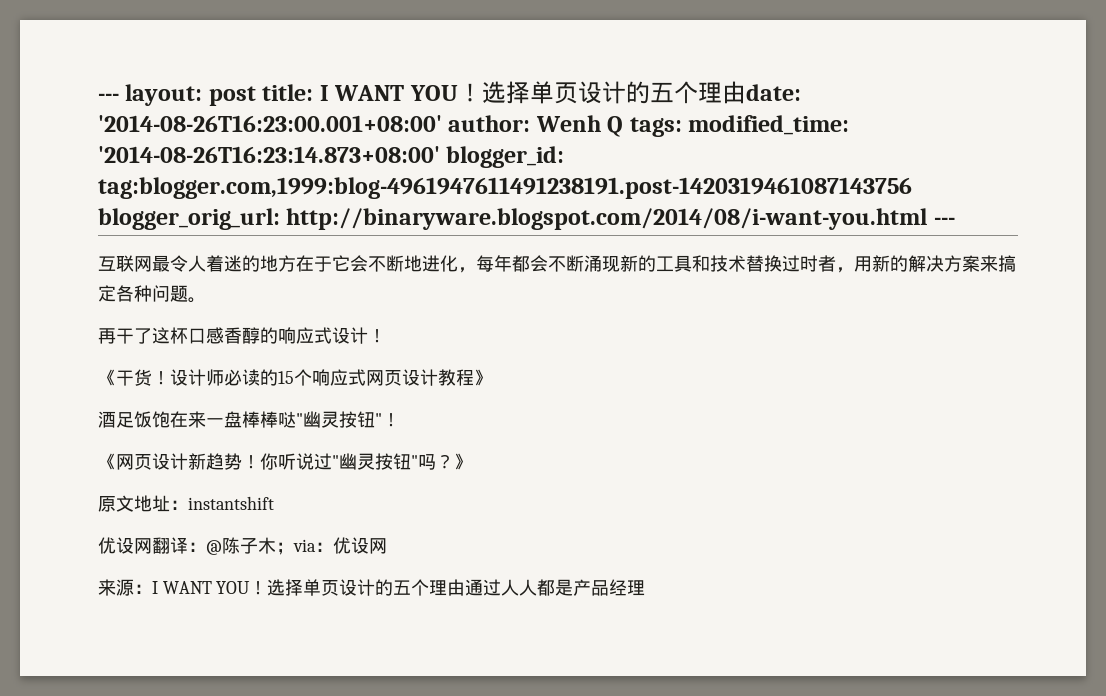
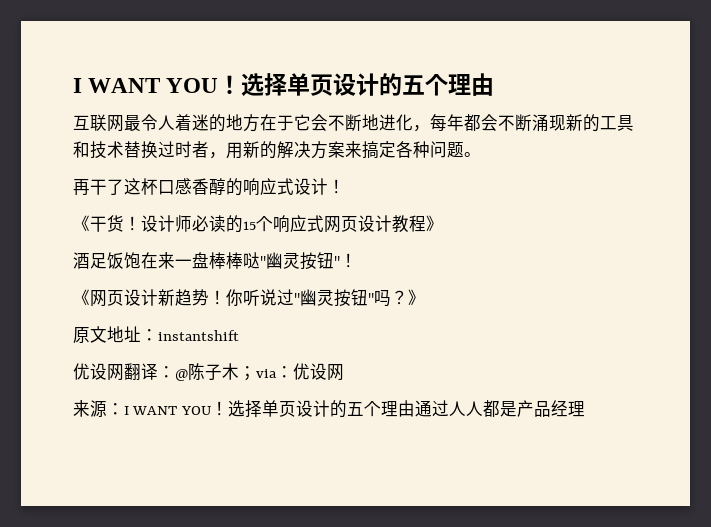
[98,81,801,106] [98,115,850,137] [98,146,565,168] [98,177,912,199] [98,208,955,230] --- layout: post title: I WANT YOU！选择单页设计的五个理由date: '2014-08-26T16:23:00.001+08:00' author: Wenh Q tags: modified_time: '2014-08-26T16:23:14.873+08:00' blogger_id: tag:blogger.com,1999:blog-4961947611491238191.post-1420319461087143756 blogger_orig_url: http://binaryware.blogspot.com/2014/08/i-want-you.html --- -> [73,73,495,96] I WANT YOU！选择单页设计的五个理由

